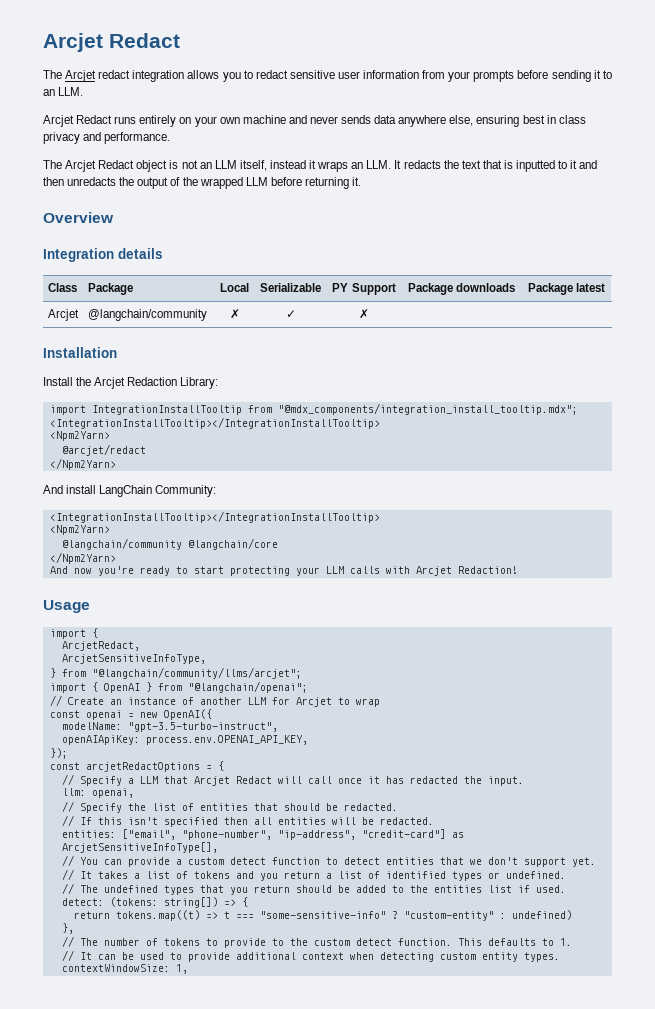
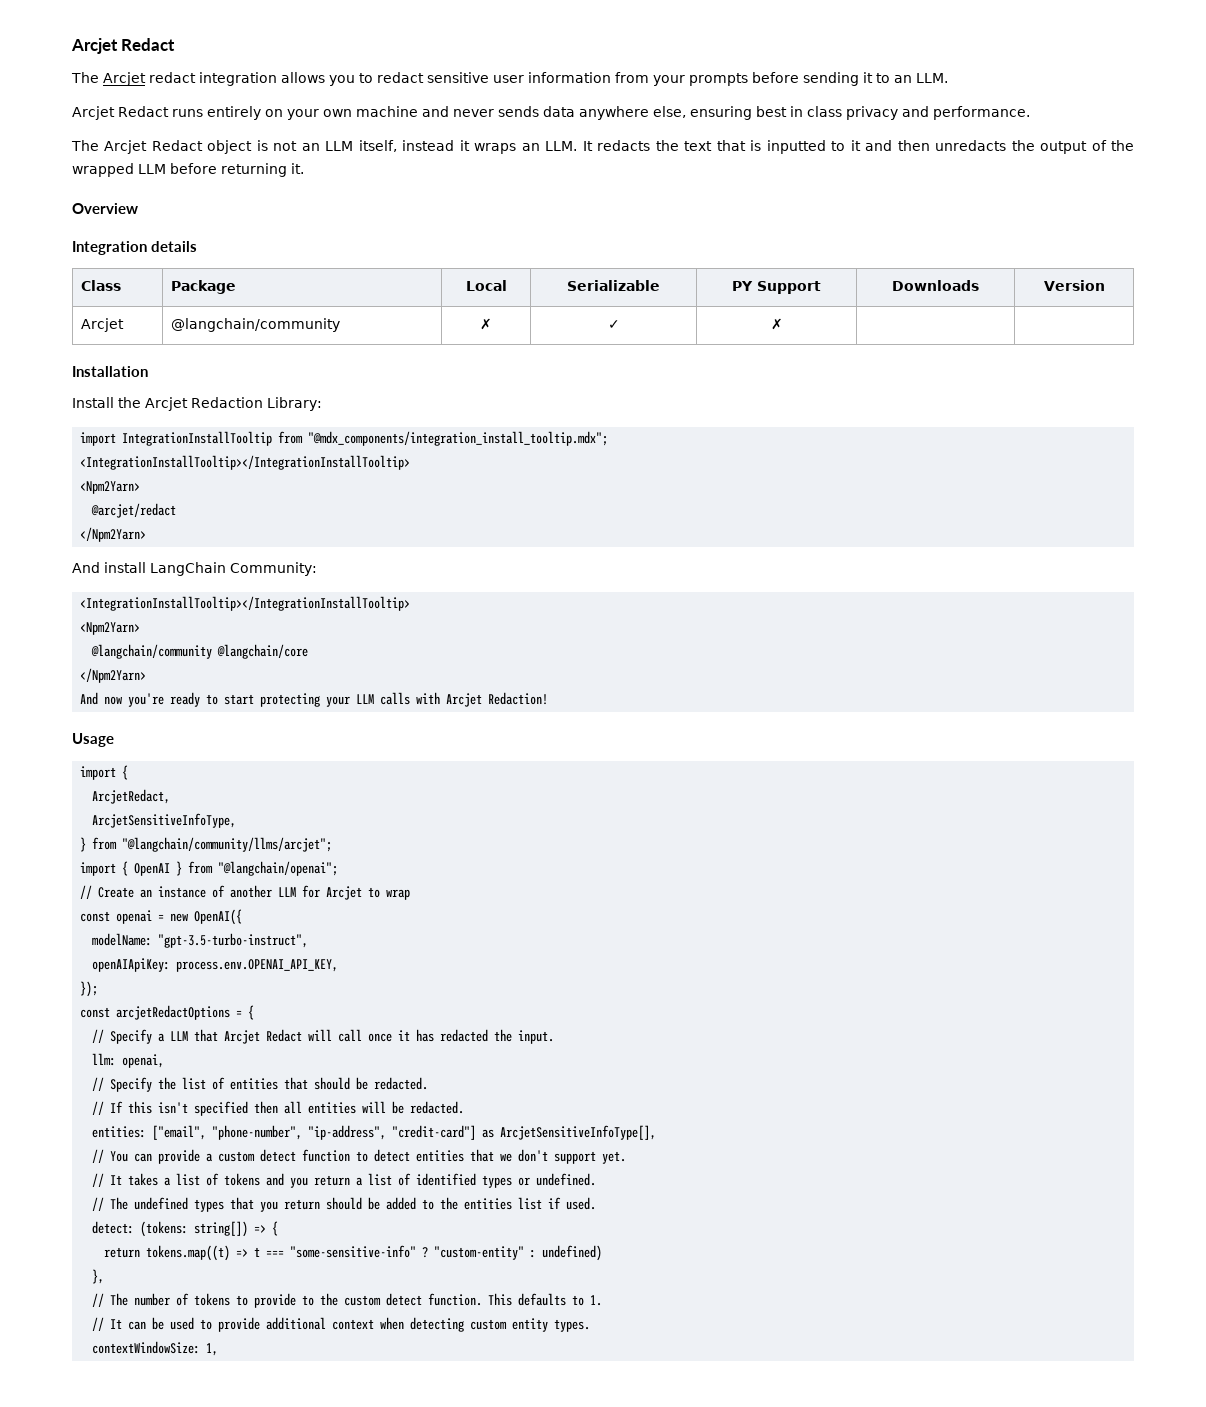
[407,283,516,295] [527,283,606,295] Package downloads | Package latest -> [892,280,979,291] [1043,280,1105,291] Downloads | Version

